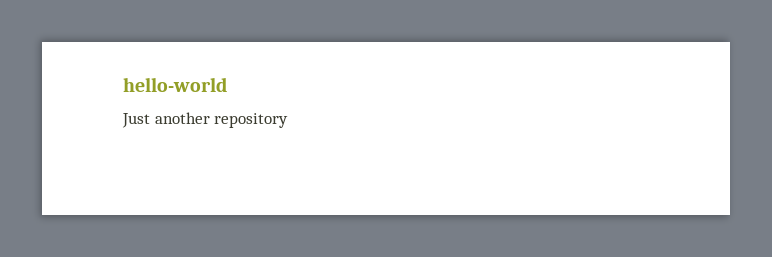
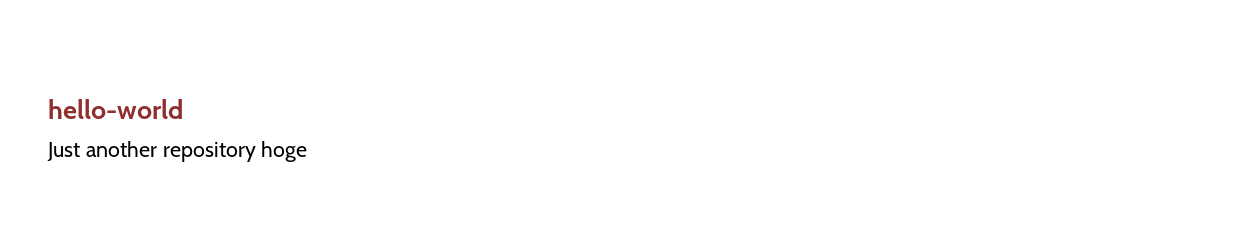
(289, 120) none -> [261,141,308,162] hoge

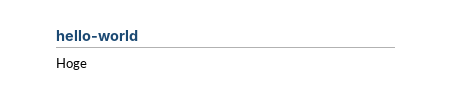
[47,141,308,162] Just another repository hoge -> [56,58,87,70] Hoge

